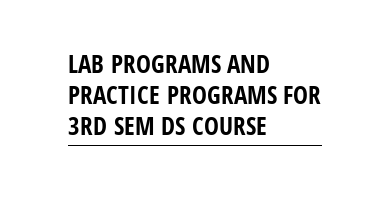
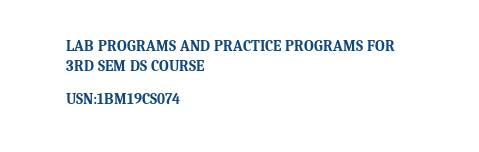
(267, 126) none -> [66,93,180,104] // USN:1BM19CS074

